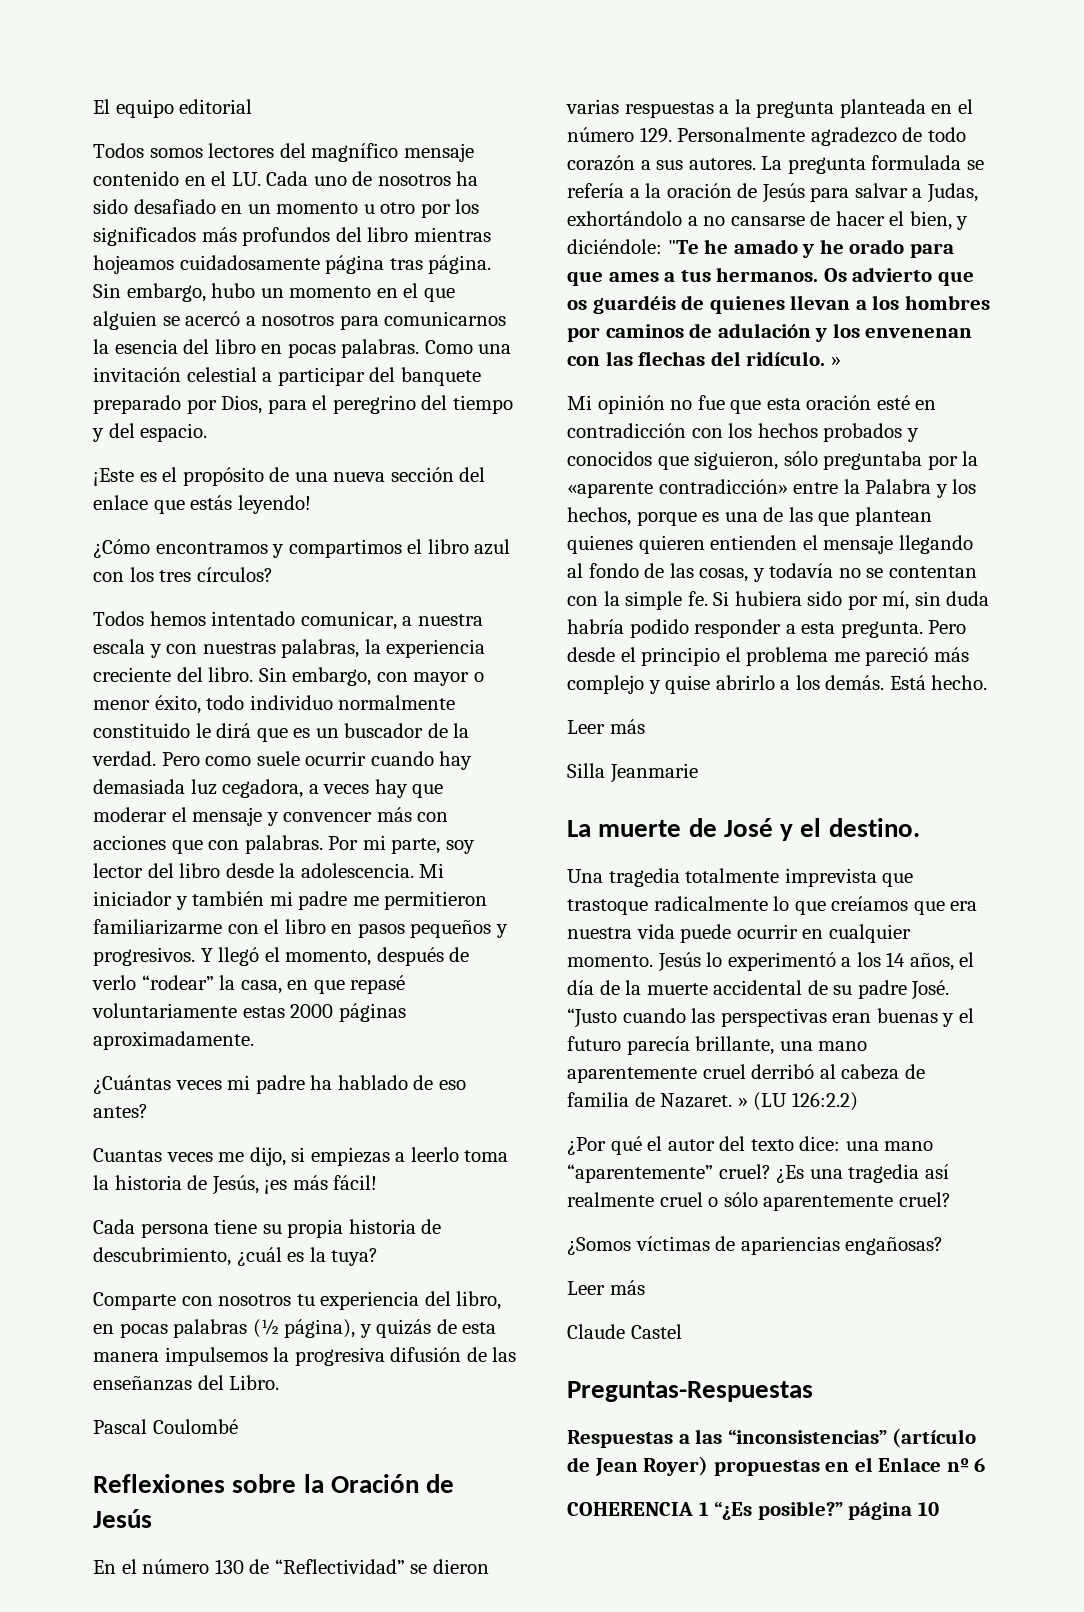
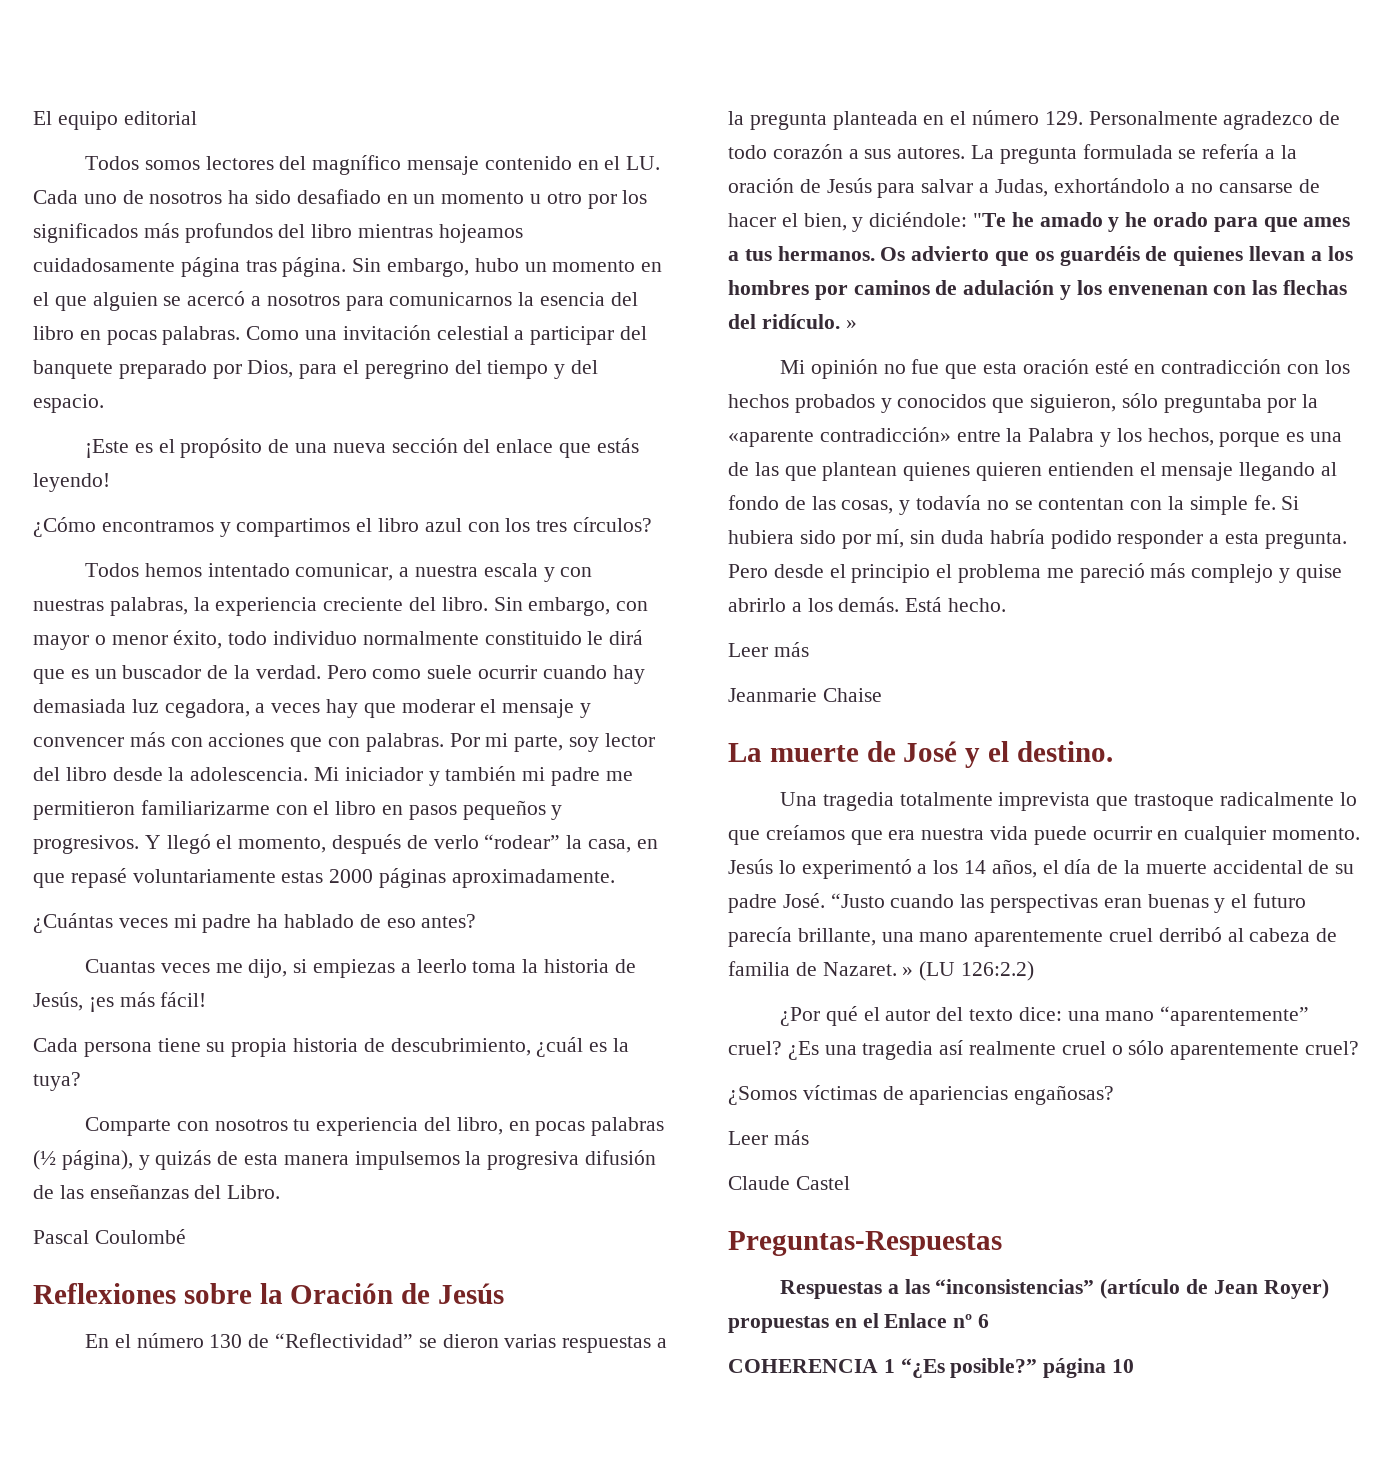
[567,763,605,778] Silla -> (809, 649) none
(698, 773) none -> [822,688,882,702] Chaise

